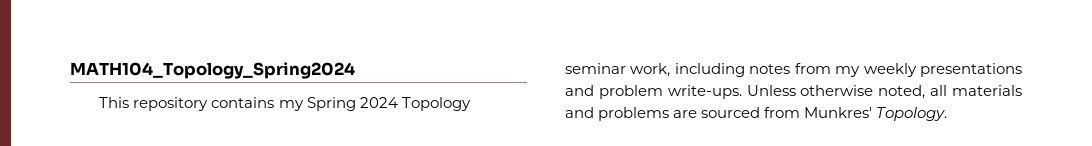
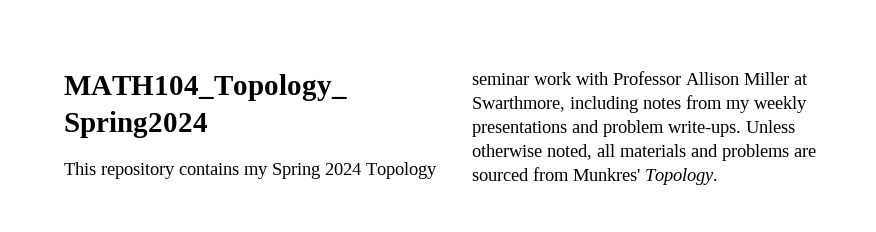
[630,63,671,77] work, -> [534,71,808,85] [472,96,565,112] work with Professor Allison Miller at Swarthmore,

